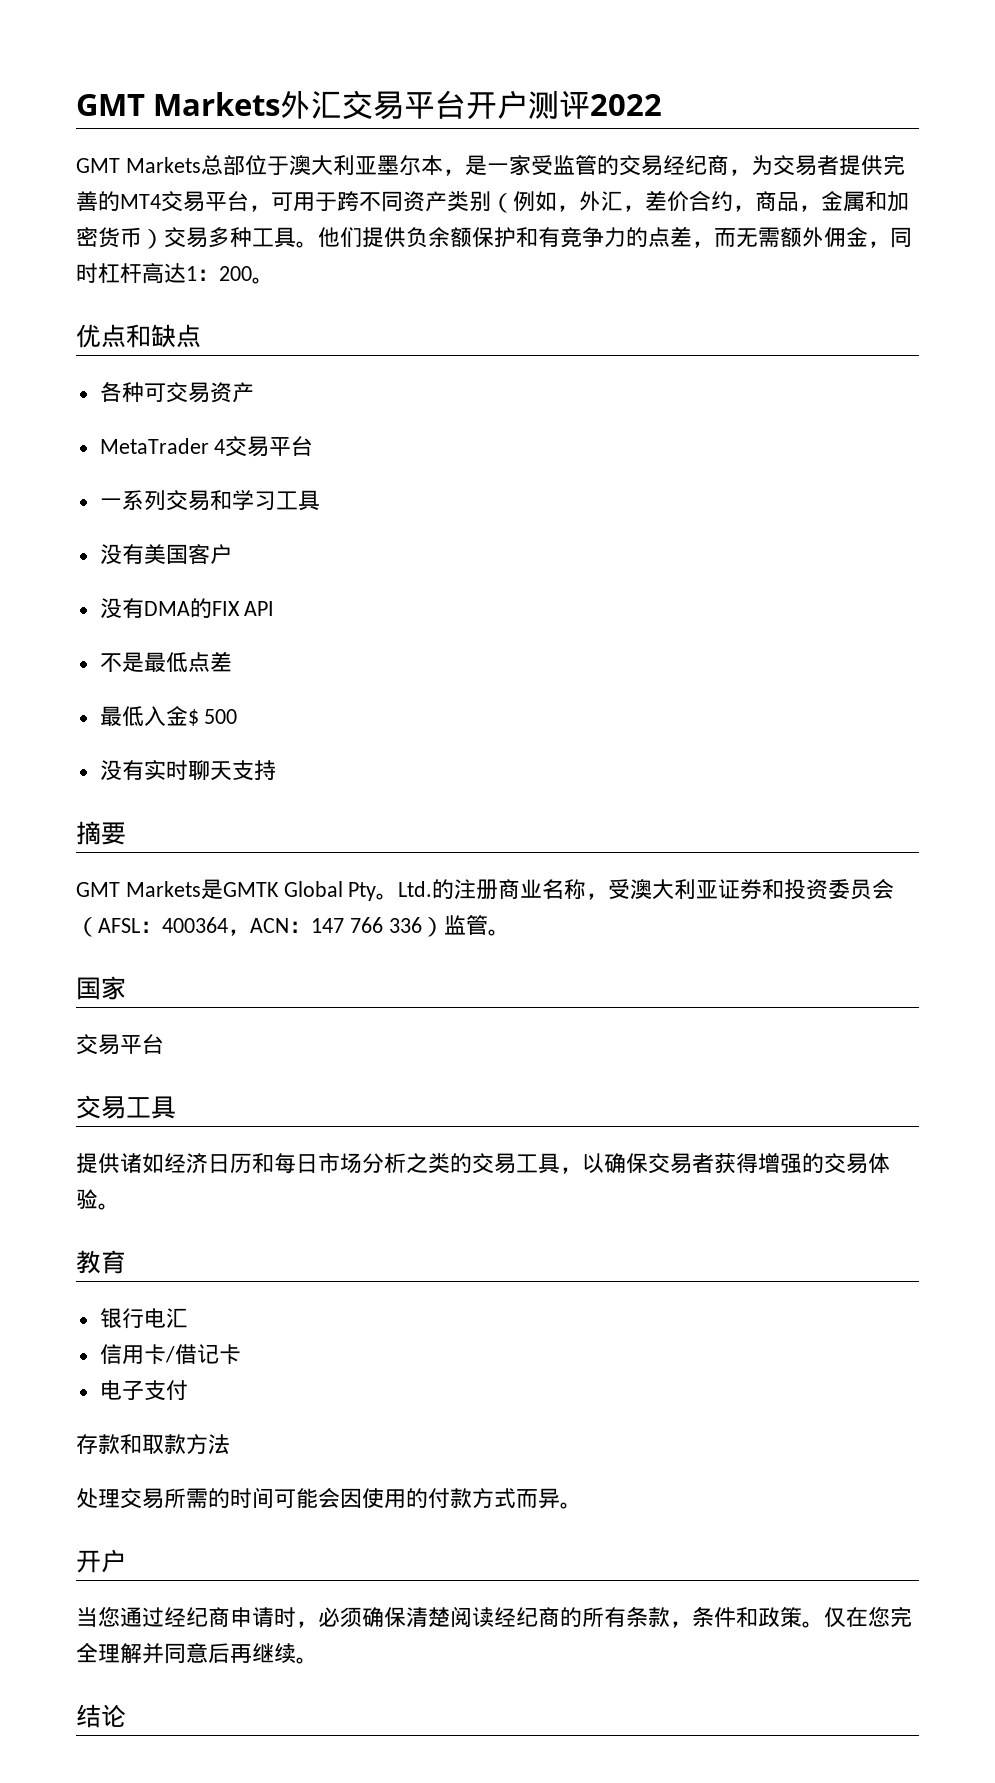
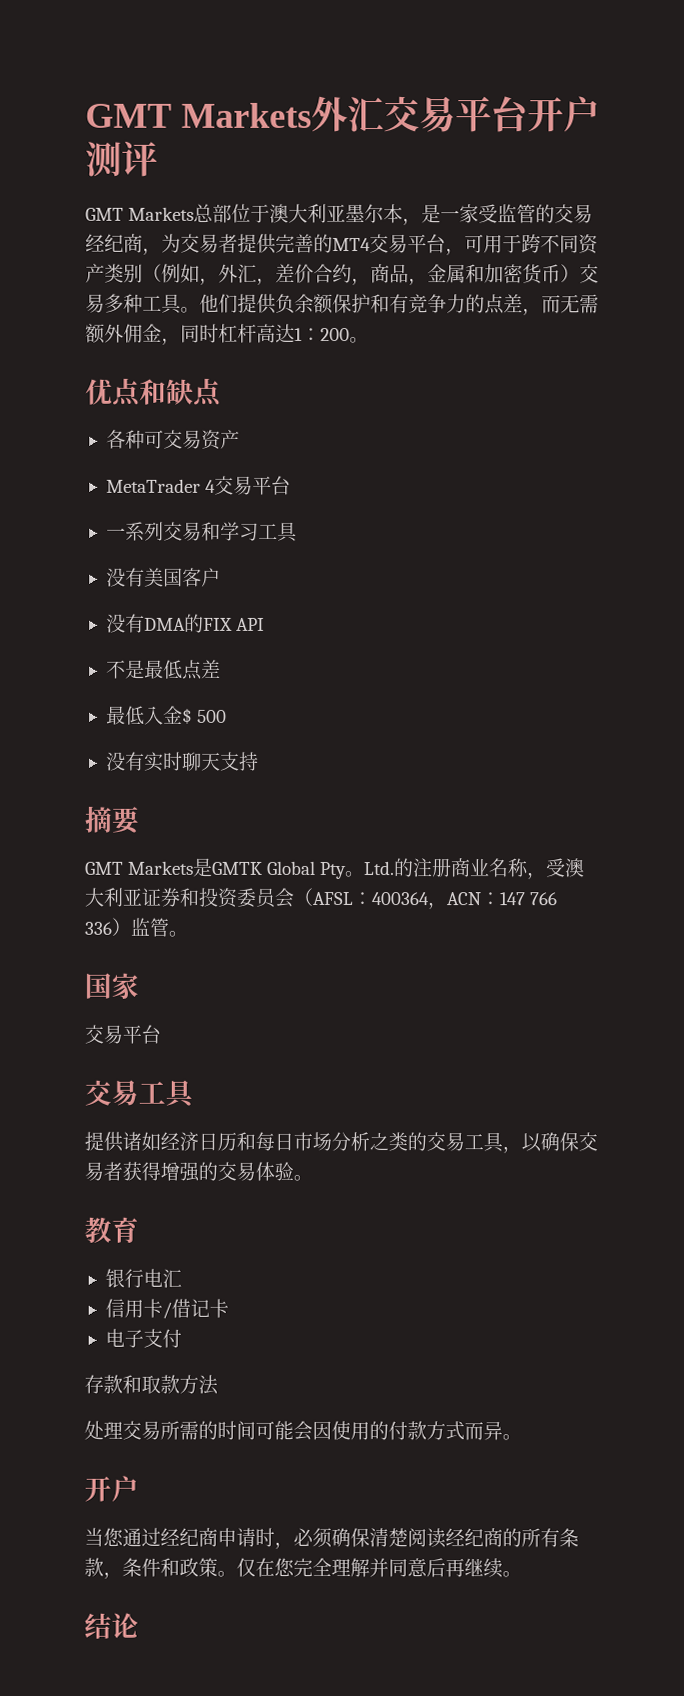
[590,94,663,116] 2022 -> (158, 158) none

